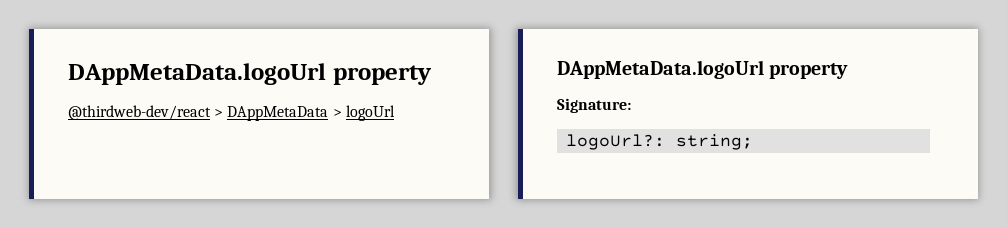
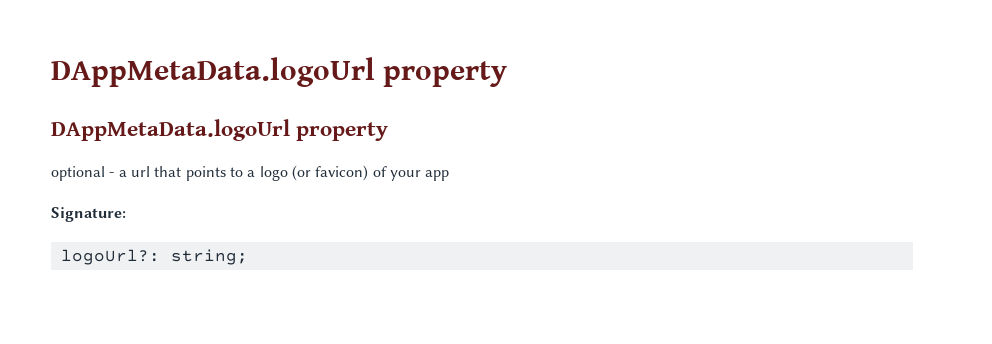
[68,63,432,85] [68,105,395,121] [557,60,849,79] DAppMetaData.logoUrl property // @thirdweb-dev/react > DAppMetaData > logoUrl // DAppMetaData.logoUrl property -> [51,57,508,87] [51,119,389,141] [51,165,450,181] DAppMetaData.logoUrl property // DAppMetaData.logoUrl property // optional - a url that points to a logo (or favicon) of your app

